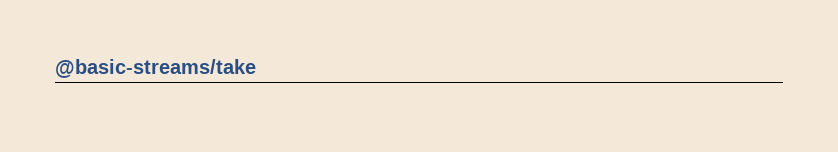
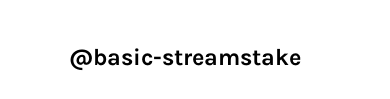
[55,59,256,78] @basic-streams/take -> [69,48,301,71] @basic-streamstake

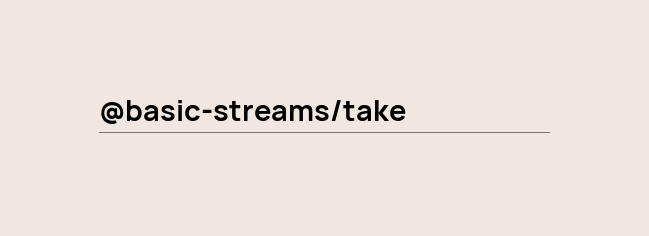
[69,48,301,71] @basic-streamstake -> [99,100,406,124] @basic-streams/take

